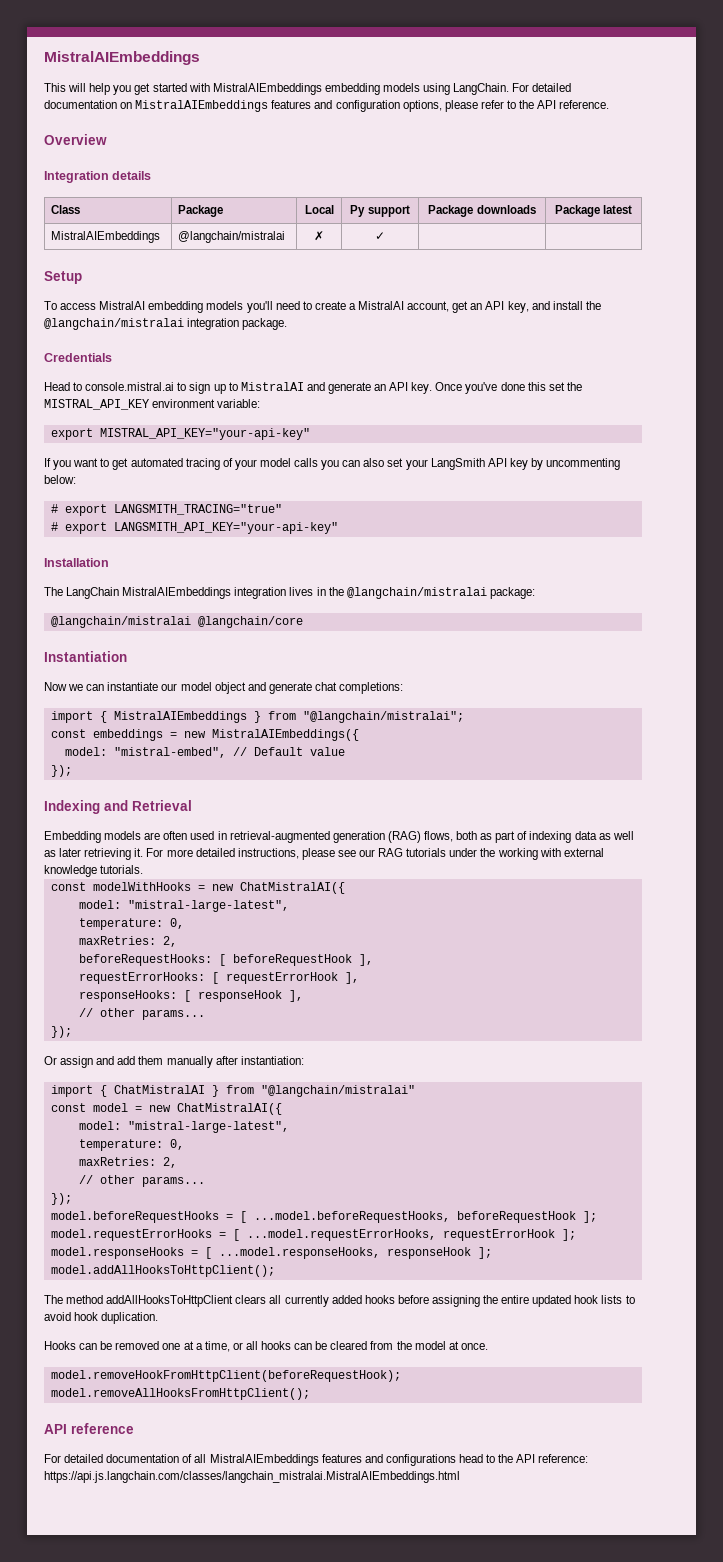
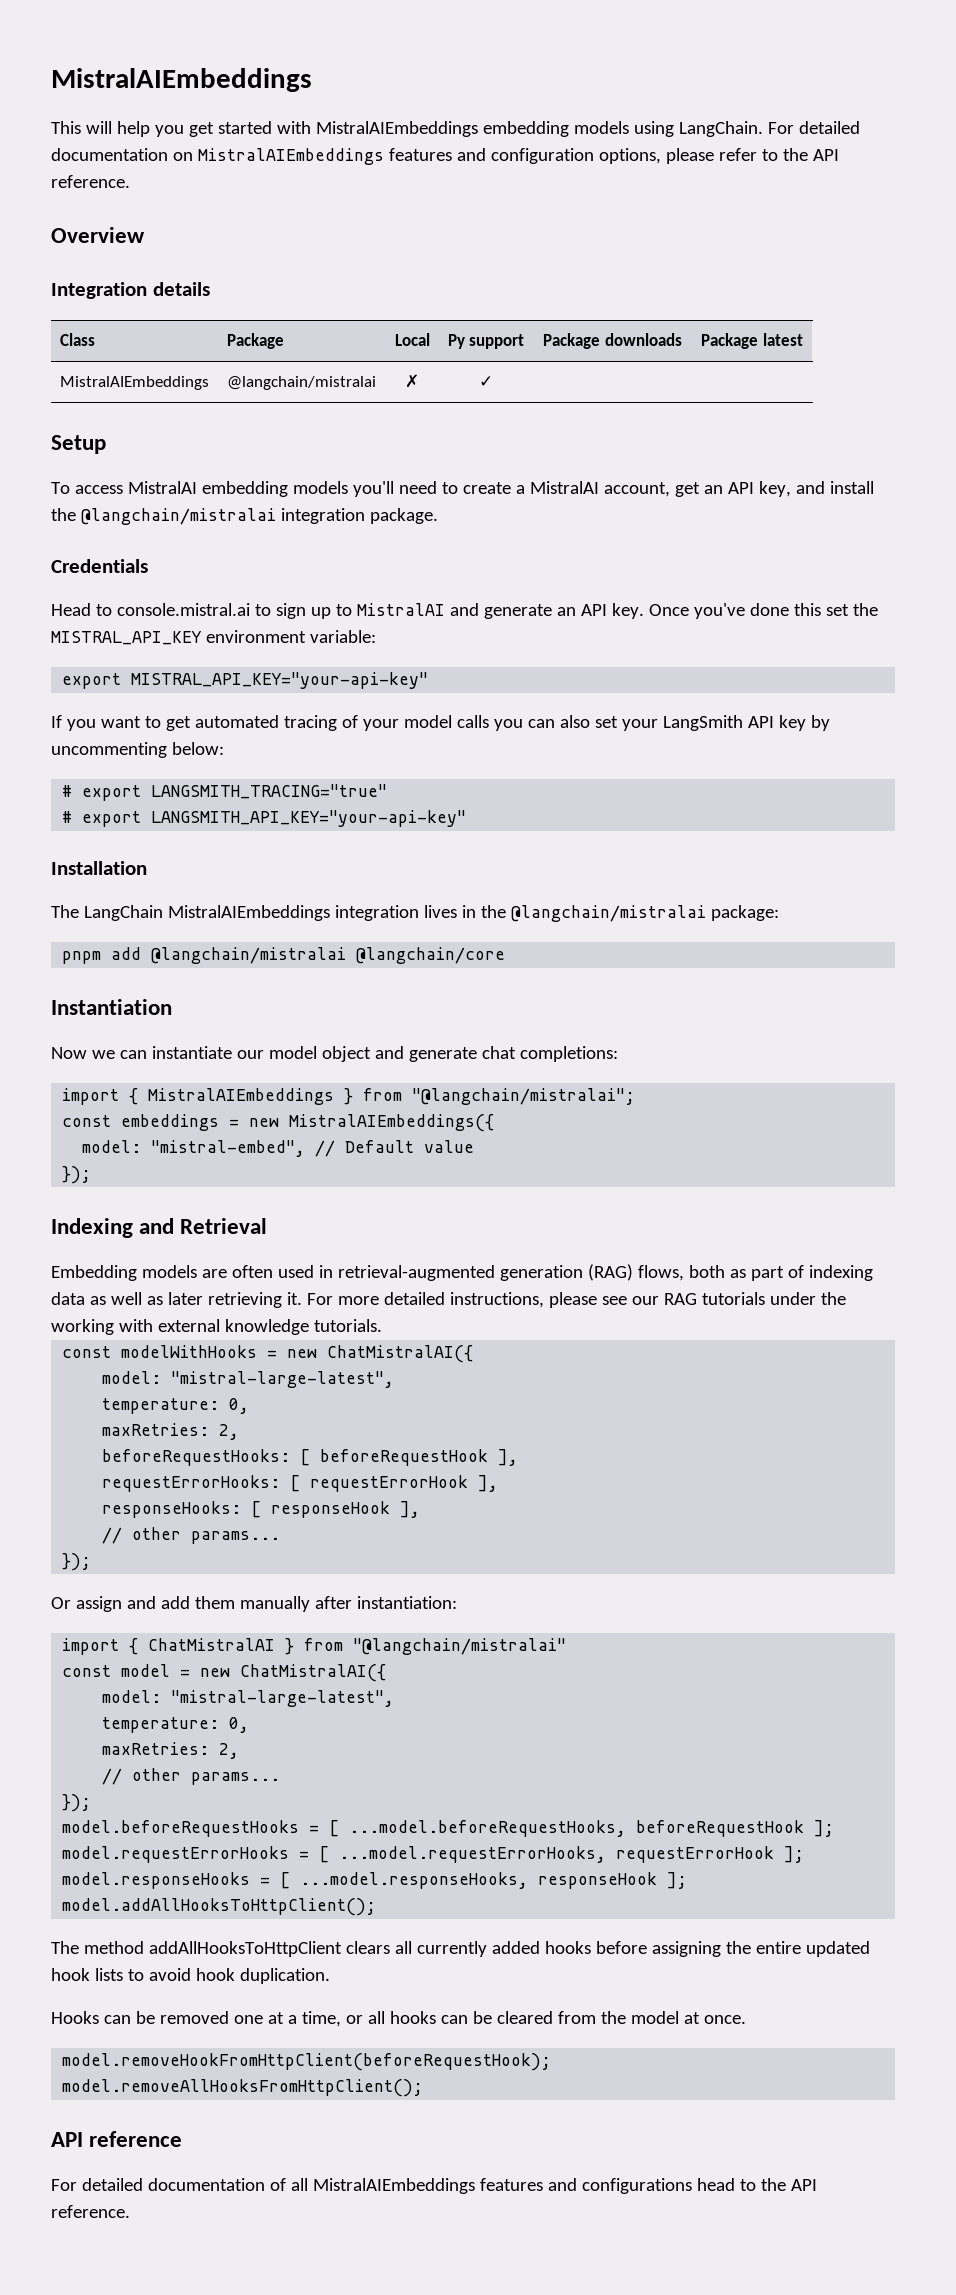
(535, 593) none -> [62,947,142,964] pnpm add
[538,1454,589,1463] [44,1471,460,1483] reference: https://api.js.langchain.com/classes/langchain_mistralai.MistralAIEmbeddings.html -> [51,2205,130,2218] reference.

